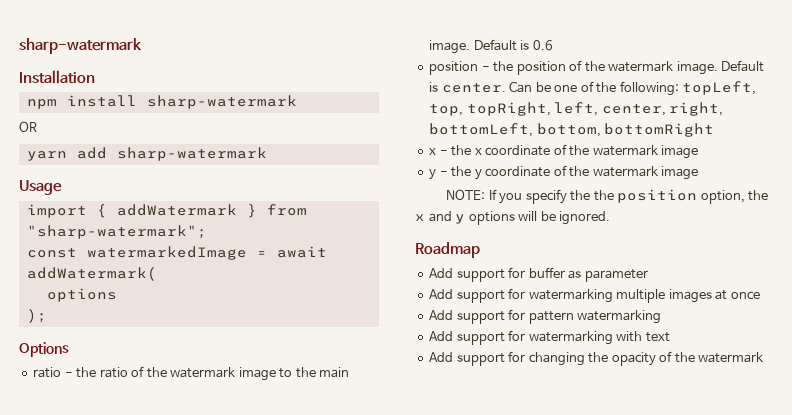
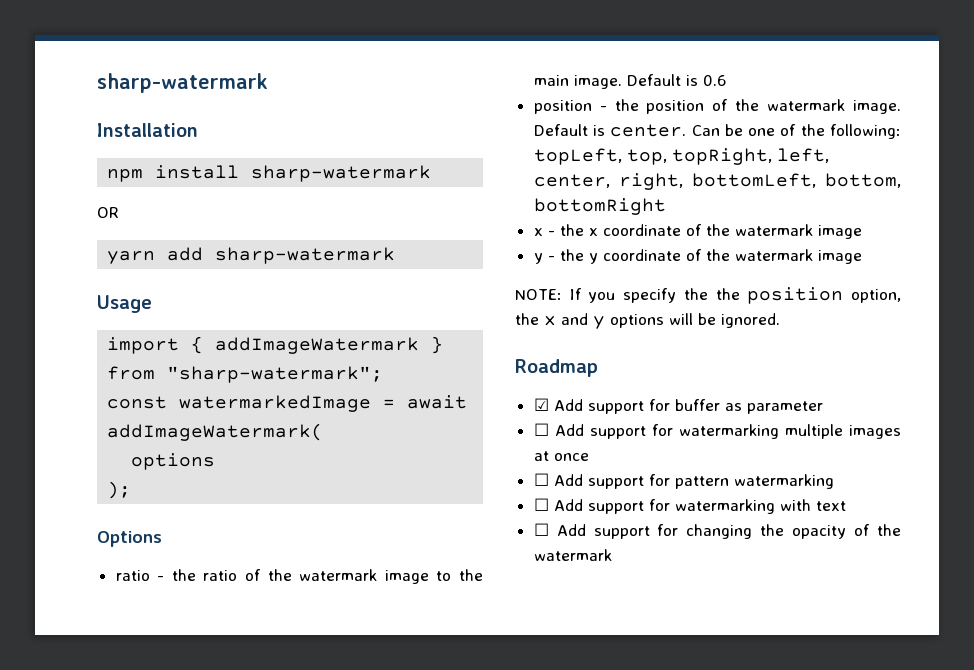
[116,204,237,216] addWatermark -> [215,337,420,354] addImageWatermark
[26,267,157,281] addWatermark( -> [107,423,324,441] addImageWatermark(
(480, 250) none -> [533,398,549,411] ☑
(648, 275) none -> [533,423,549,436] ☐
(760, 295) none -> [533,473,549,486] ☐
(662, 317) none -> [533,498,549,511] ☐
(670, 337) none -> [533,523,549,536] ☐

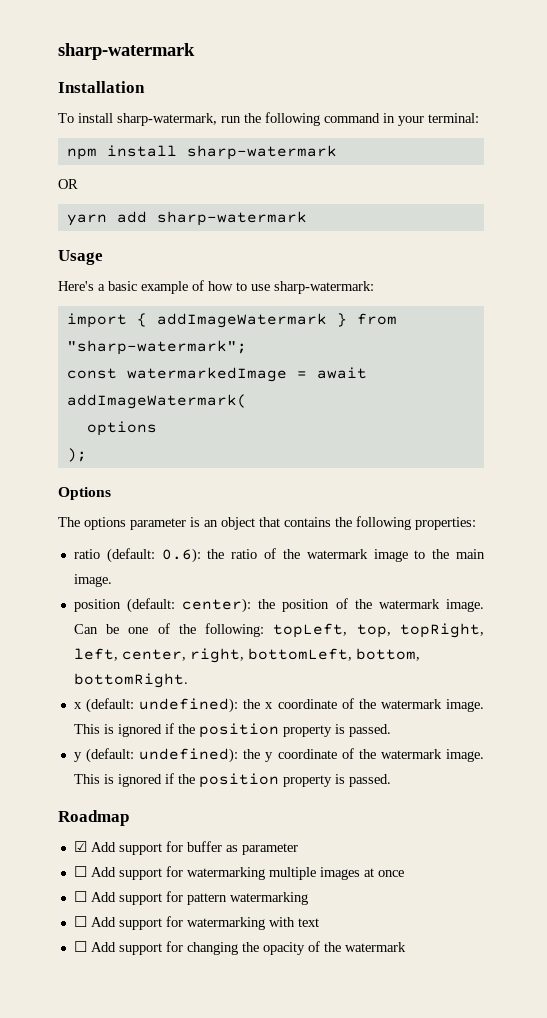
(198, 130) none -> [58,112,479,126] // To install sharp-watermark, run the following command in your terminal:
(152, 304) none -> [58,280,374,294] // Here's a basic example of how to use sharp-watermark:
[115,570,165,581] // ratio - -> [58,516,476,530] [73,548,201,563] // The options parameter is an object that contains the following properties: // ratio (default: 0.6):
[626,74,726,86] [533,100,607,114] Default is 0.6 // position - -> [73,598,252,613] // position (default: center):
[533,124,687,137] Default is center. -> (485, 605) none
[533,198,666,215] [533,228,555,236] bottomRight // x - -> [73,673,188,688] [73,698,239,713] bottomRight. // x (default: undefined):
[817,225,862,239] [533,253,555,264] image // y - -> [446,699,485,712] [73,723,391,738] [73,748,239,763] image. This is ignored if the position property is passed. // y (default: undefined):
[817,250,862,264] [515,287,901,304] [515,313,780,329] image // NOTE: If you specify the the position option, the x and y options will be ignored. -> [446,749,485,762] [73,773,391,788] image. This is ignored if the position property is passed.

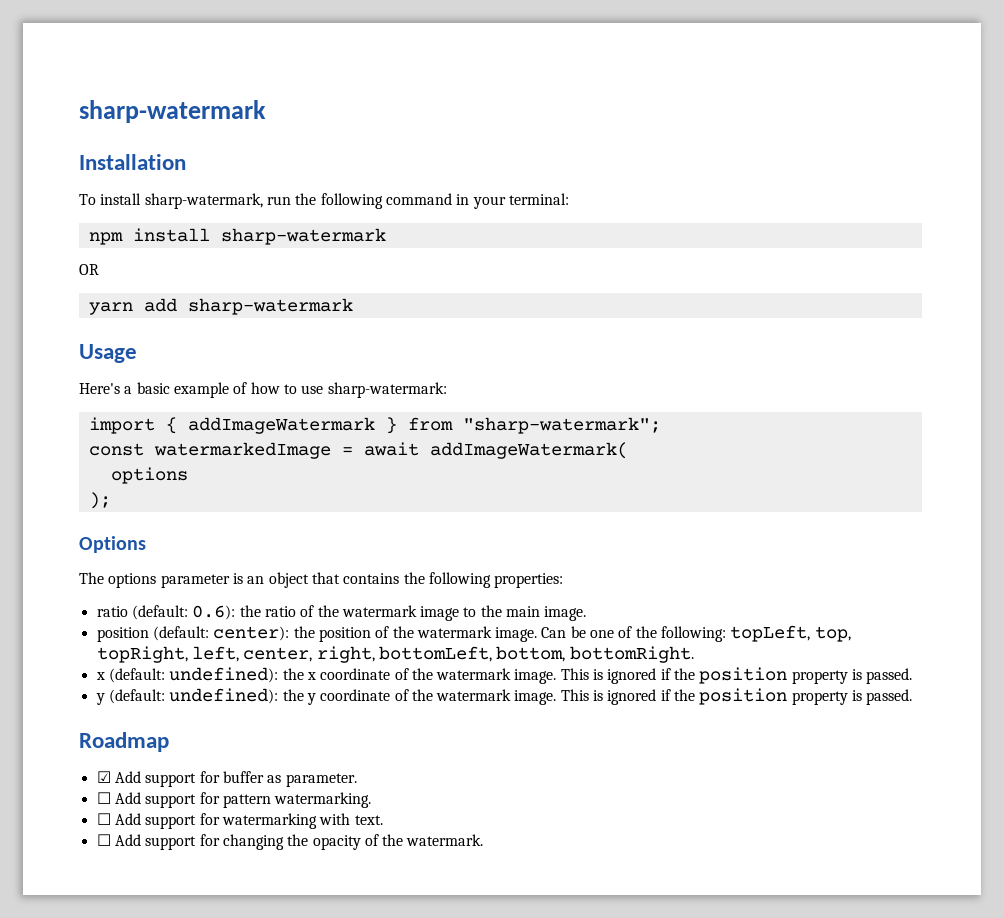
[241,843,298,855] [73,866,404,880] parameter // ☐ Add support for watermarking multiple images at once -> [285,773,357,787] parameter.
[229,892,308,905] watermarking -> [274,792,372,808] watermarking.
[297,918,319,927] text -> [354,815,383,825] text.
[344,942,406,952] watermark -> [406,834,484,846] watermark.

